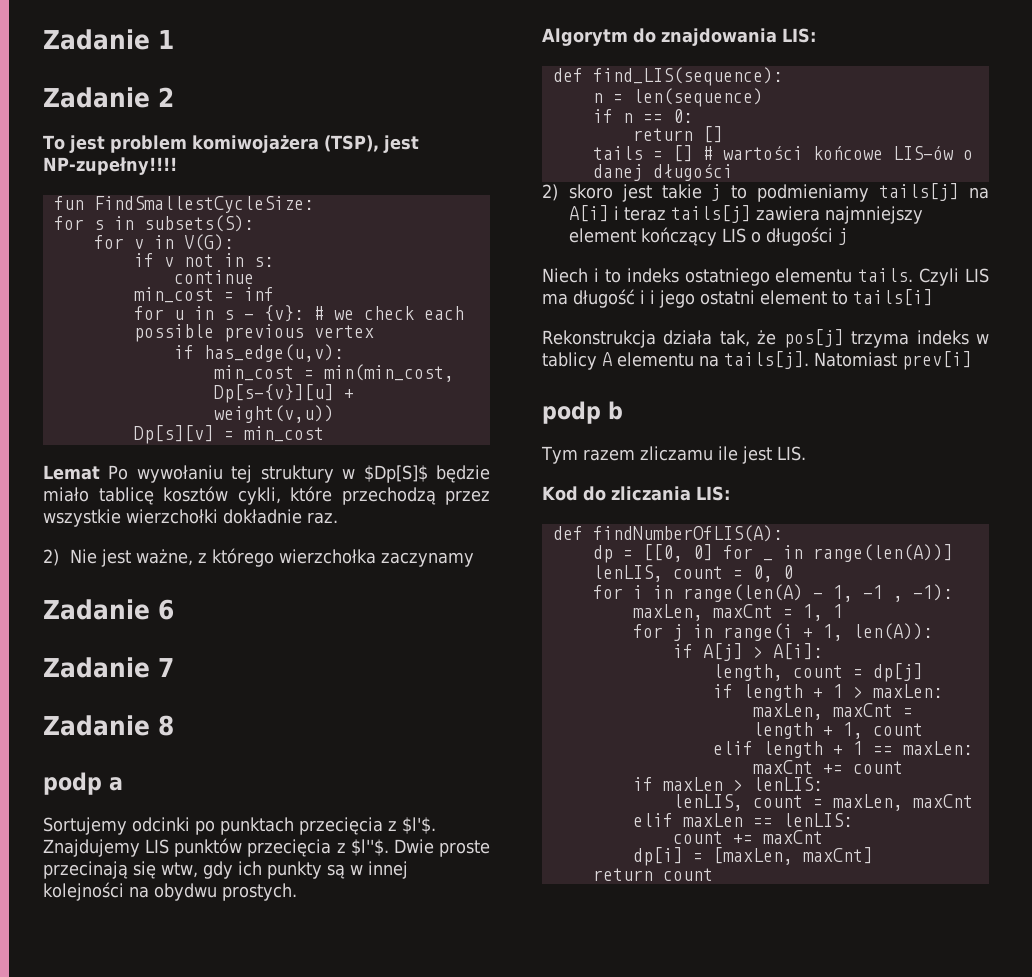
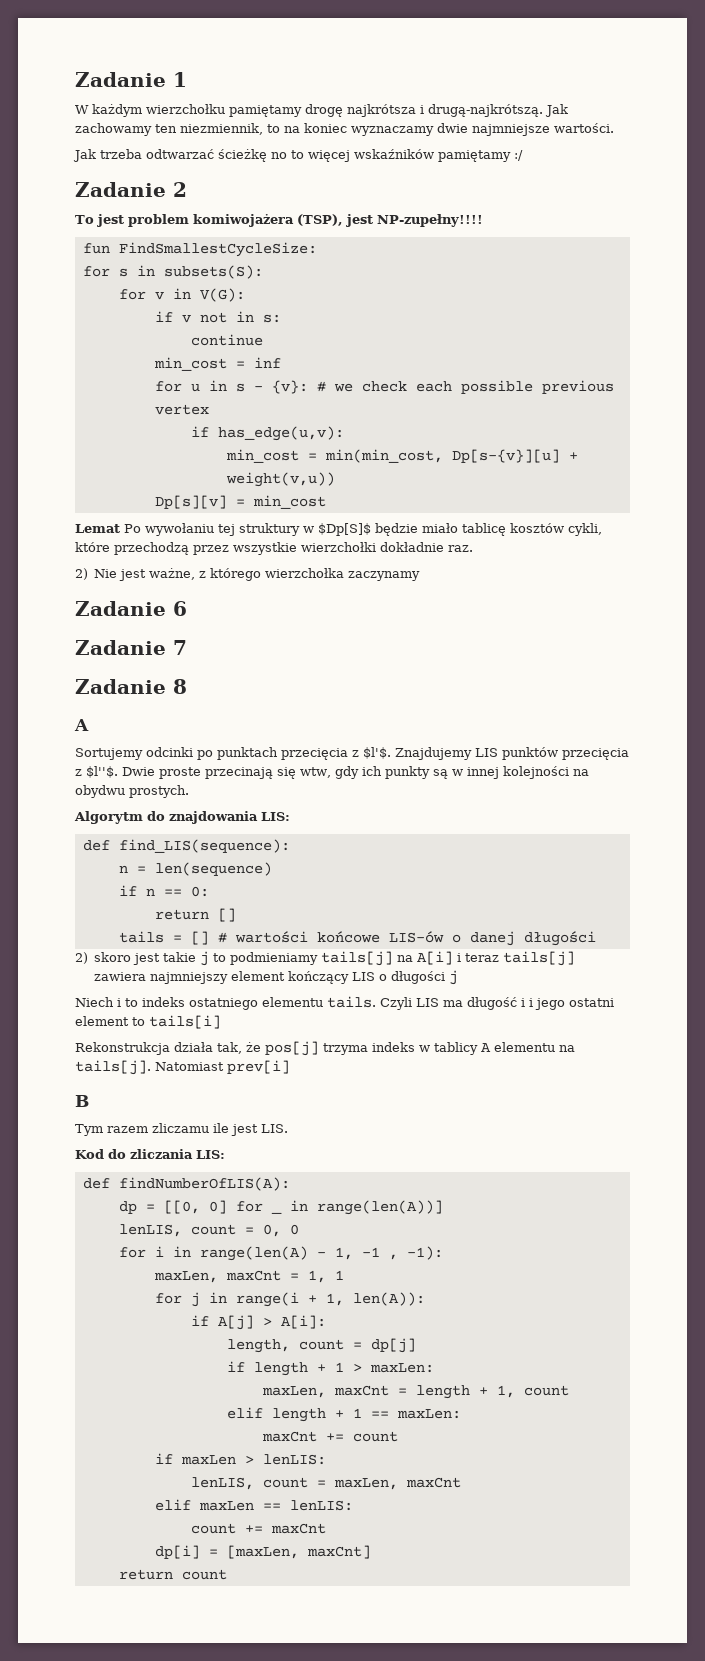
(174, 39) none -> [75,104,568,117] [75,123,614,136] [73,149,523,162] // W każdym wierzchołku pamiętamy drogę najkrótsza i drugą-najkrótszą. Jak zachowamy ten niezmiennik, to na koniec wyznaczamy dwie najmniejsze wartości. // Jak trzeba odtwarzać ścieżkę no to więcej wskaźników pamiętamy :/
[43,772,123,795] podp a -> [74,719,89,731] A
[542,401,623,424] podp b -> [75,1095,89,1107] B

